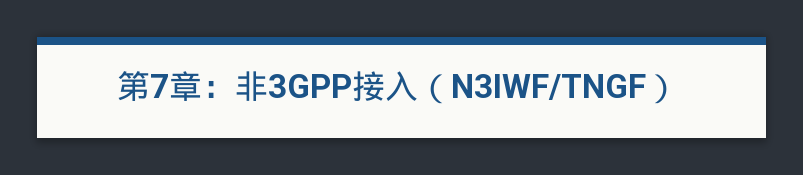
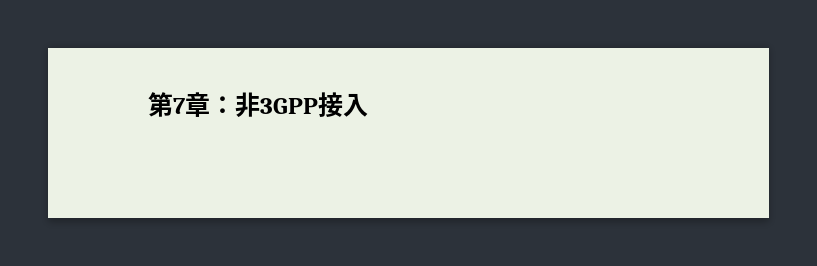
[418,74,679,104] （N3IWF/TNGF） -> (368, 105) none

